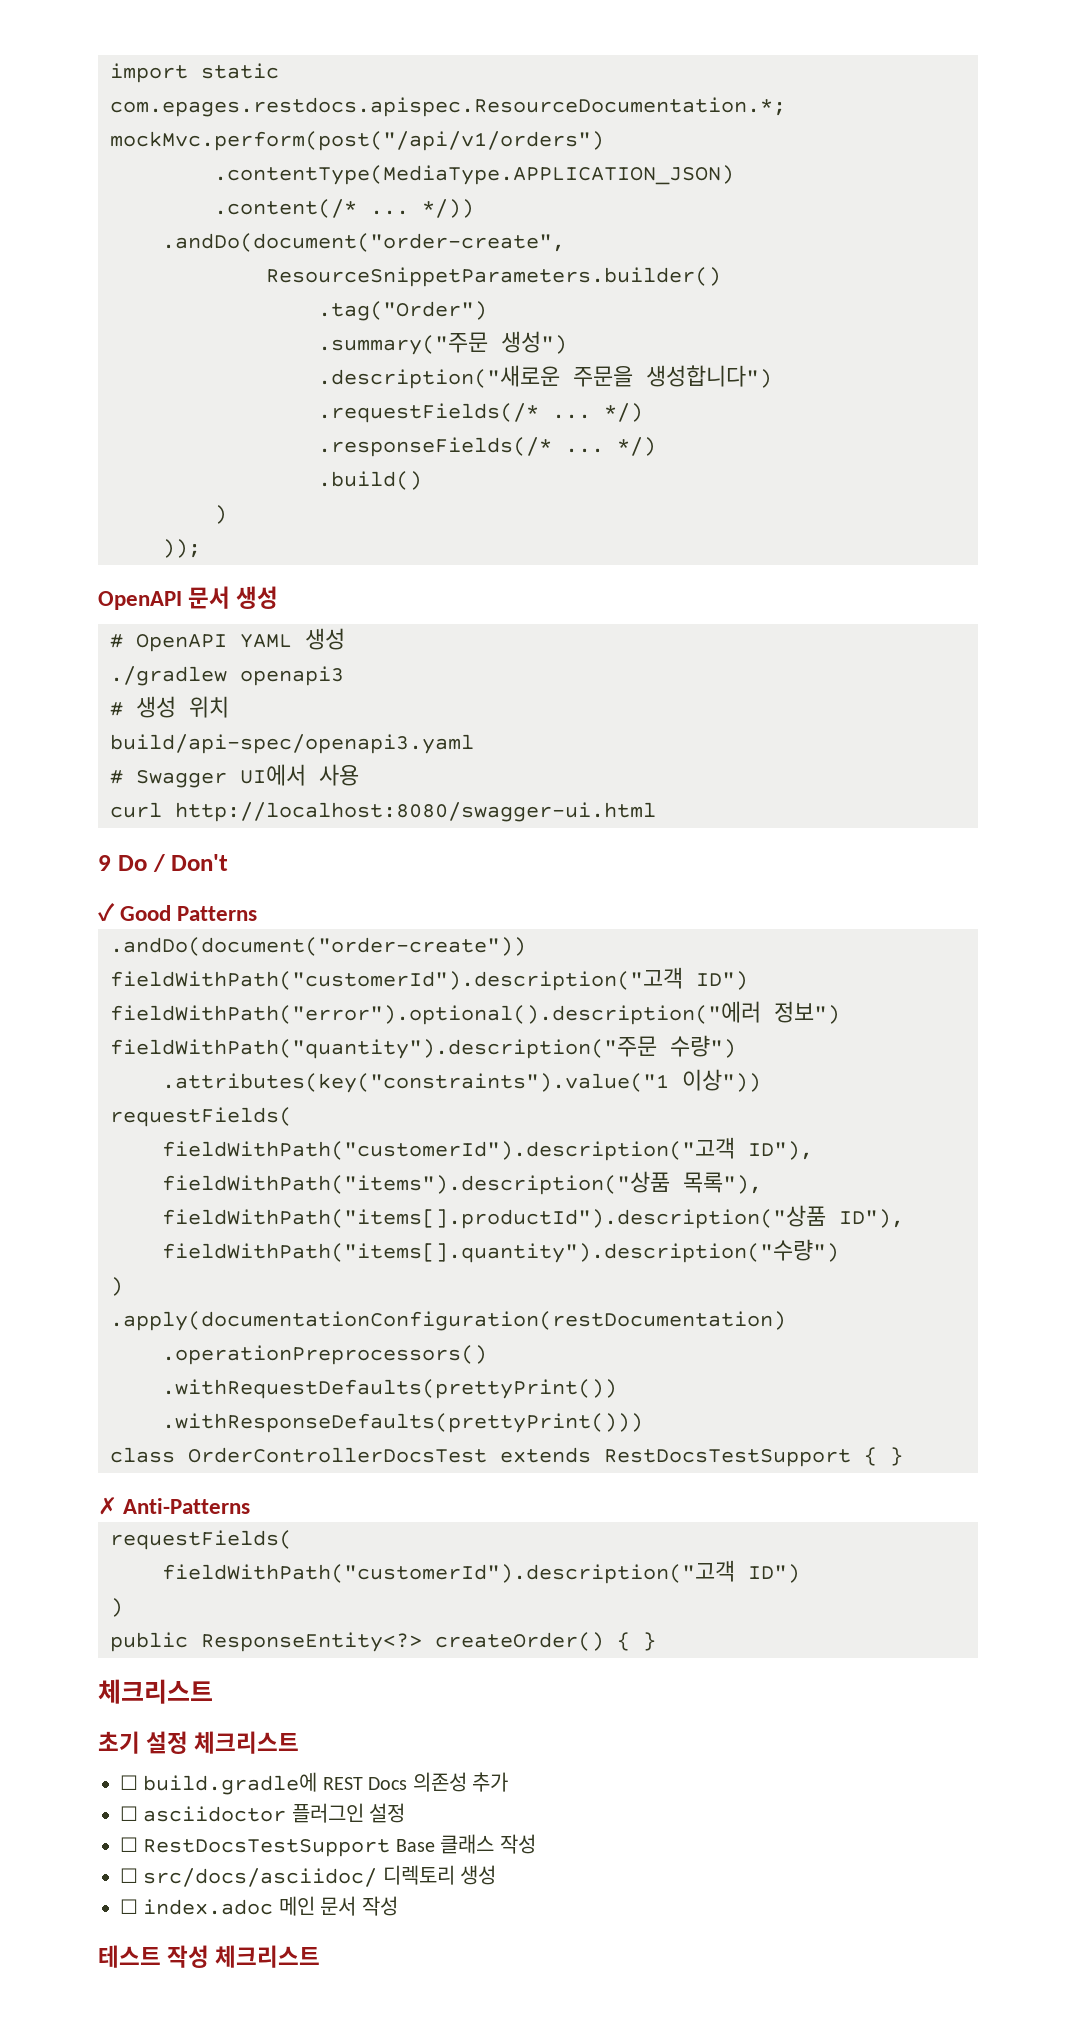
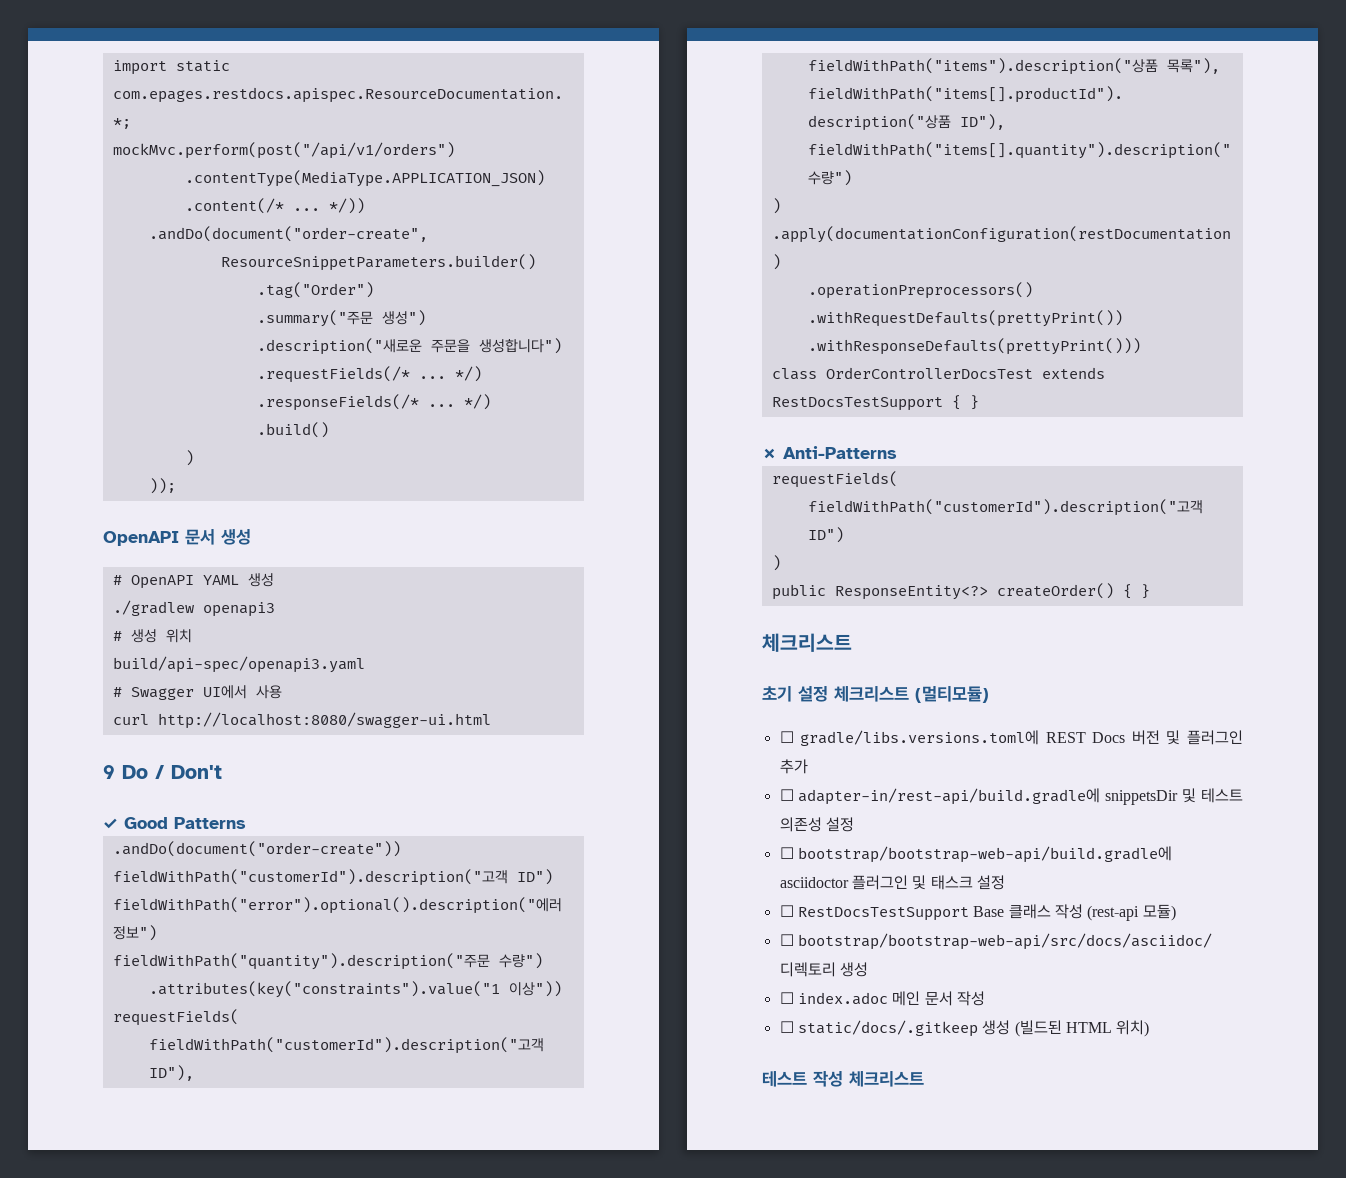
[120,1772,318,1795] // ☐ build.gradle에 -> [915,686,989,703] [779,730,1040,746] (멀티모듈) // ☐ gradle/libs.versions.toml에
[412,1772,467,1792] 의존성 -> [1131,730,1243,745] 버전 및 플러그인
[143,1803,364,1823] asciidoctor 플러그인 -> [798,788,1243,805] [779,817,854,832] [779,846,1172,863] [779,875,973,890] adapter-in/rest-api/build.gradle에 snippetsDir 및 테스트 의존성 설정 // ☐ bootstrap/bootstrap-web-api/build.gradle에 asciidoctor 플러그인 및 태스크
[120,1868,378,1887] // ☐ src/docs/asciidoc/ -> [1087,904,1176,921] [779,933,1212,950] (rest-api 모듈) // ☐ bootstrap/bootstrap-web-api/src/docs/asciidoc/
(398, 1906) none -> [779,1020,1150,1037] // ☐ static/docs/.gitkeep 생성 (빌드된 HTML 위치)

